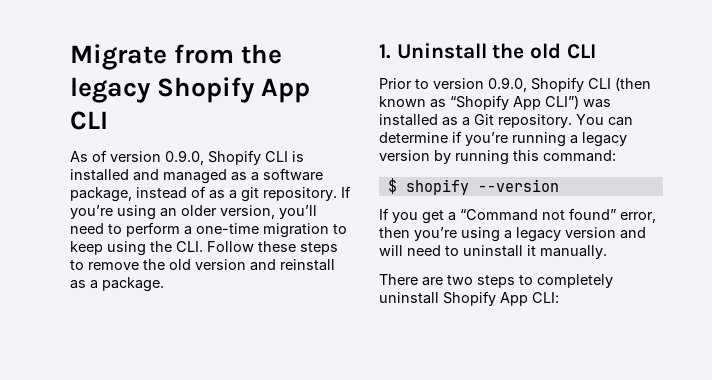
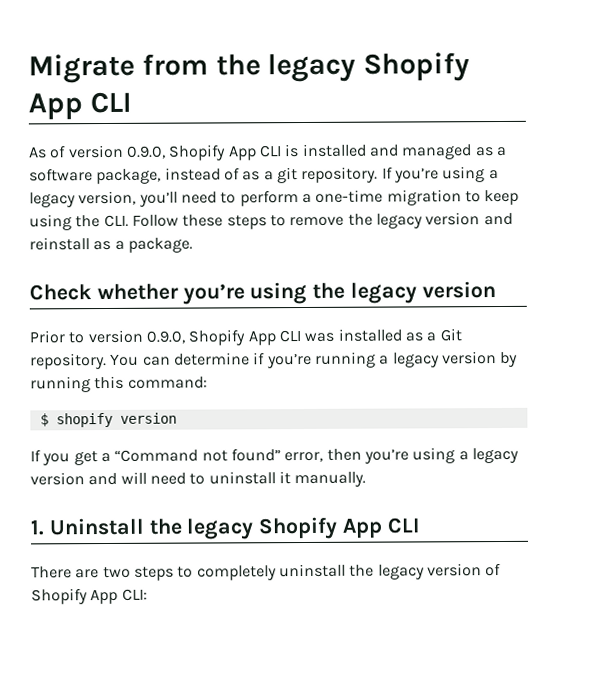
(261, 157) none -> [227,145,257,161] App
[160,205,217,217] an older -> [488,170,499,180] [29,192,76,208] a legacy
[169,259,191,270] old -> [375,213,423,229] legacy
[379,43,596,59] 1. Uninstall the old CLI -> [29,281,496,305] Check whether you’re using the legacy version
[588,77,651,91] [379,95,579,110] CLI (then known as “Shopify App CLI”) -> [247,330,301,346] App CLI
[477,179,559,192] --version -> [119,412,177,424] version
(607, 252) none -> [30,516,420,540] // 1. Uninstall the legacy Shopify App CLI
(439, 298) none -> [349,563,502,580] the legacy version of

